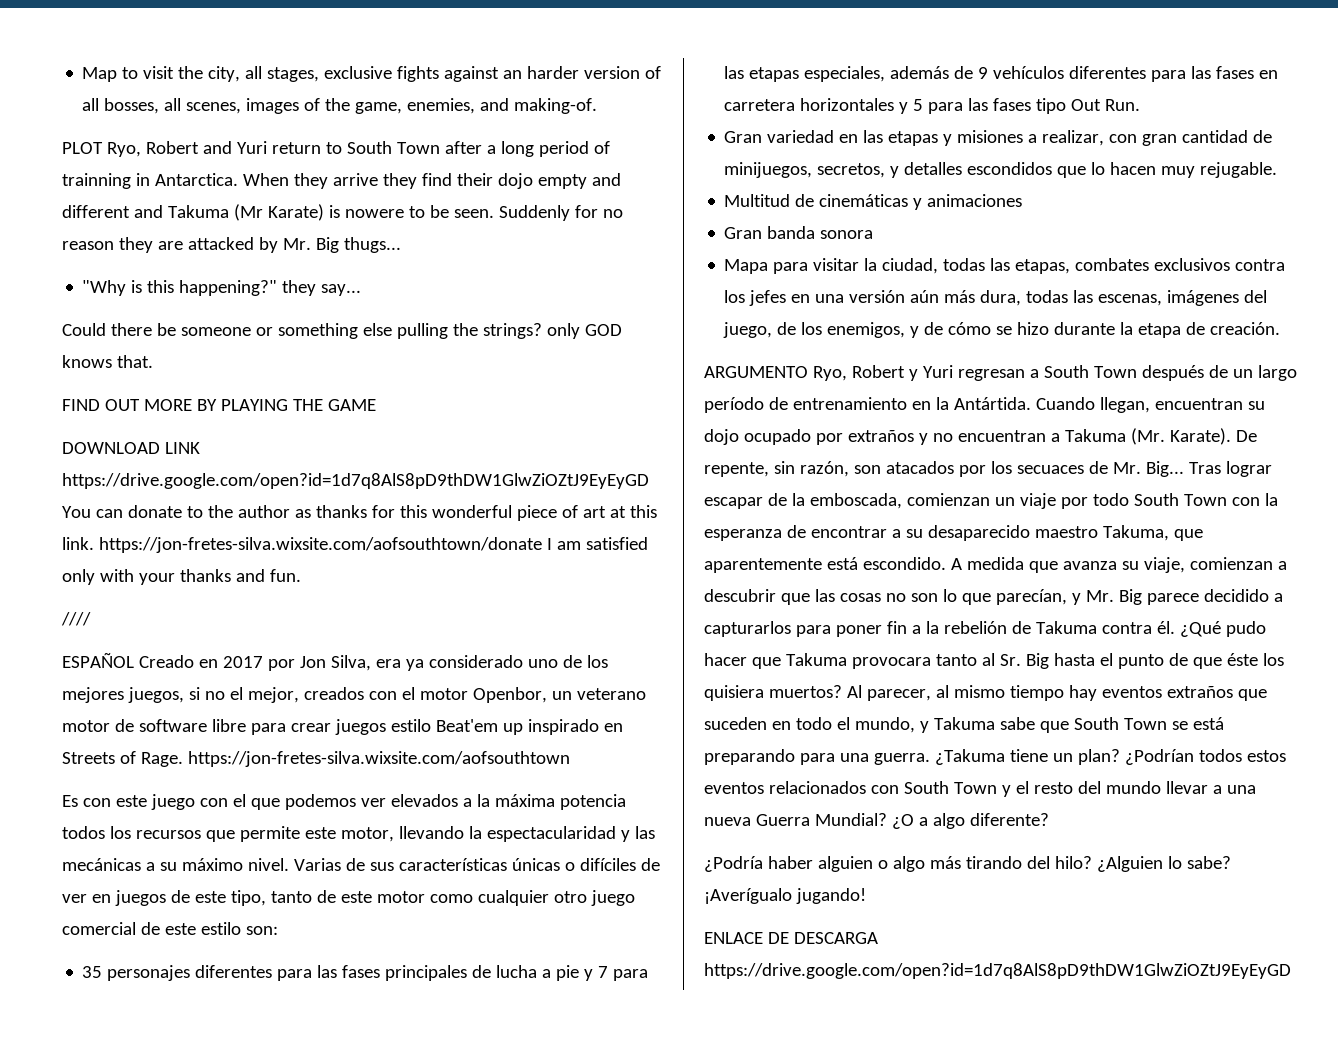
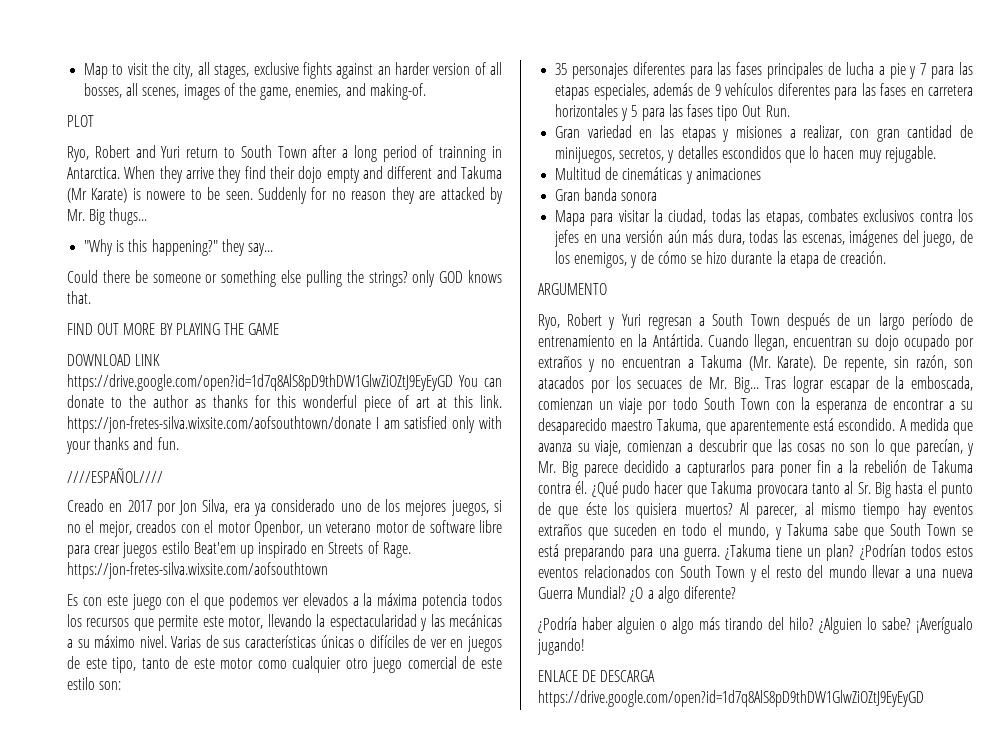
(103, 148) none -> (94, 121) //
[61,612,91,626] [62,652,134,668] //// // ESPAÑOL -> [67,467,163,483] ////ESPAÑOL//// //
(808, 372) none -> (607, 289) //

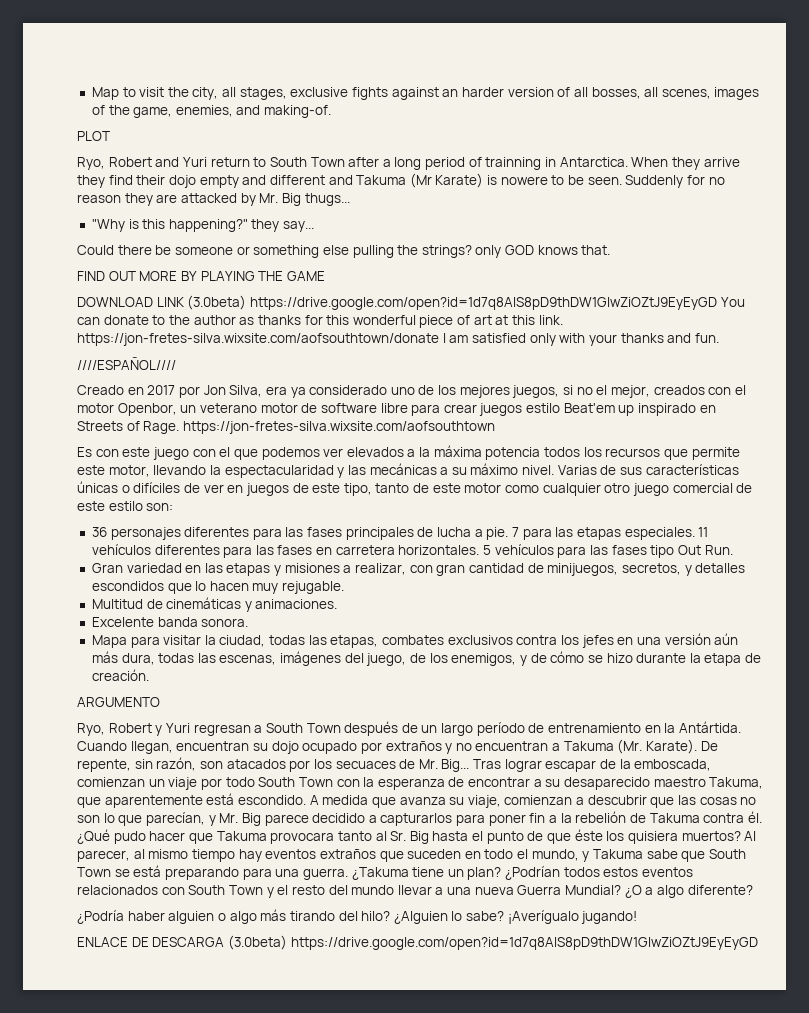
(161, 360) none -> [187,295,247,310] (3.0beta)
[555,63,568,75] 35 -> [91,527,107,537] 36
[889,63,917,79] pie y -> [486,527,509,540] pie.
[593,83,721,100] especiales, además de 9 -> [624,527,709,540] especiales. 11
[555,104,638,121] horizontales y 5 -> [398,544,554,555] horizontales. 5 vehículos
[695,168,761,180] [555,188,658,201] animaciones // Gran banda sonora -> [255,599,338,609] [91,617,249,627] animaciones. // Excelente banda sonora.
(656, 676) none -> [227,935,287,950] (3.0beta)

